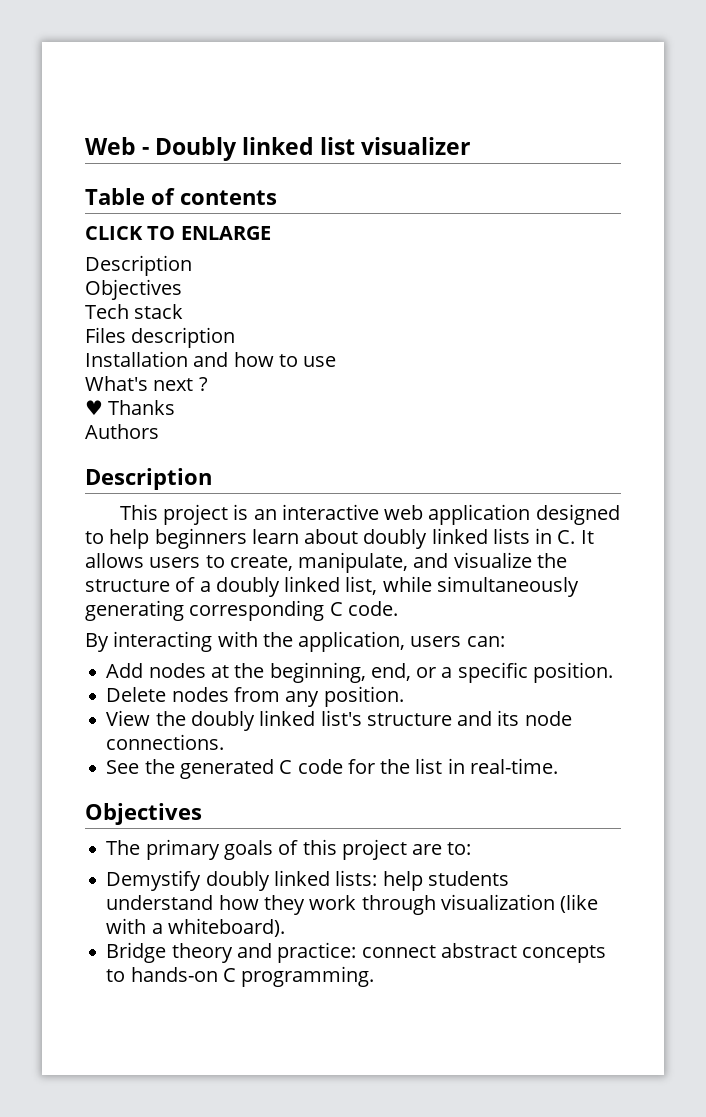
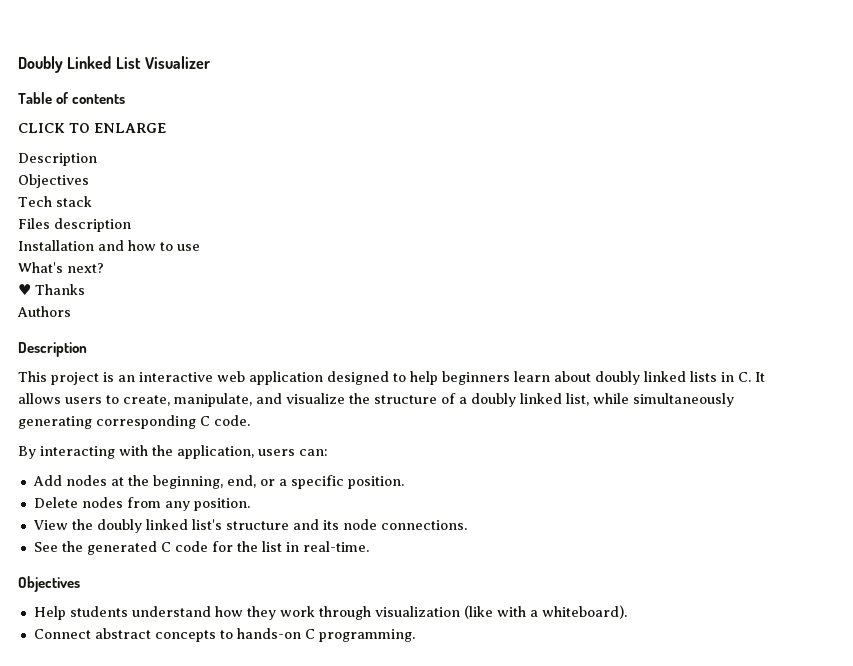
[85,137,471,161] Web - Doubly linked list visualizer -> [18,56,210,73] Doubly Linked List Visualizer
[153,377,208,391] next ? -> [67,263,104,273] next?
[106,839,472,860] [106,870,423,891] The primary goals of this project are to: // Demystify doubly linked lists: help -> [33,606,66,620] Help
[106,942,436,963] Bridge theory and practice: connect -> [33,629,91,639] Connect

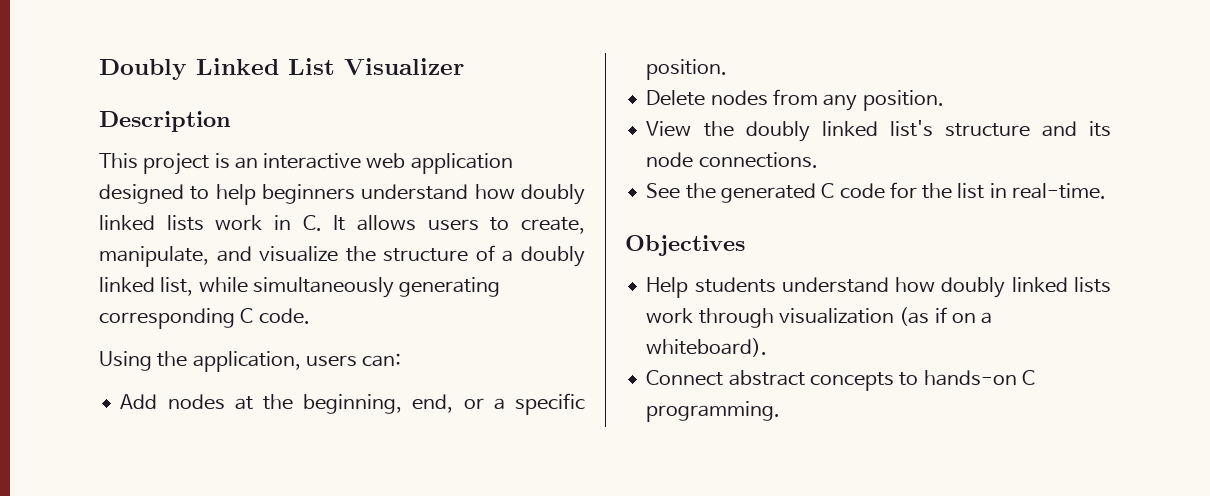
[18,92,126,104] [18,123,166,133] [18,153,97,166] [18,174,89,188] [18,196,92,207] [18,218,131,232] [18,240,200,251] [18,262,104,273] [18,284,85,295] [17,306,71,317] // Table of contents // CLICK TO ENLARGE // Description // Objectives // Tech stack // Files description // Installation and how to use // What's next? // ♥ Thanks // Authors -> (464, 66) none
[514,371,717,385] learn about doubly linked lists -> [361,184,585,205] [99,215,263,231] understand how doubly linked lists work
[18,445,148,459] By interacting with -> [99,351,152,371] Using
[246,605,526,620] they work through visualization (like with -> [941,277,1111,298] [646,307,976,328] doubly linked lists work through visualization (as if on

